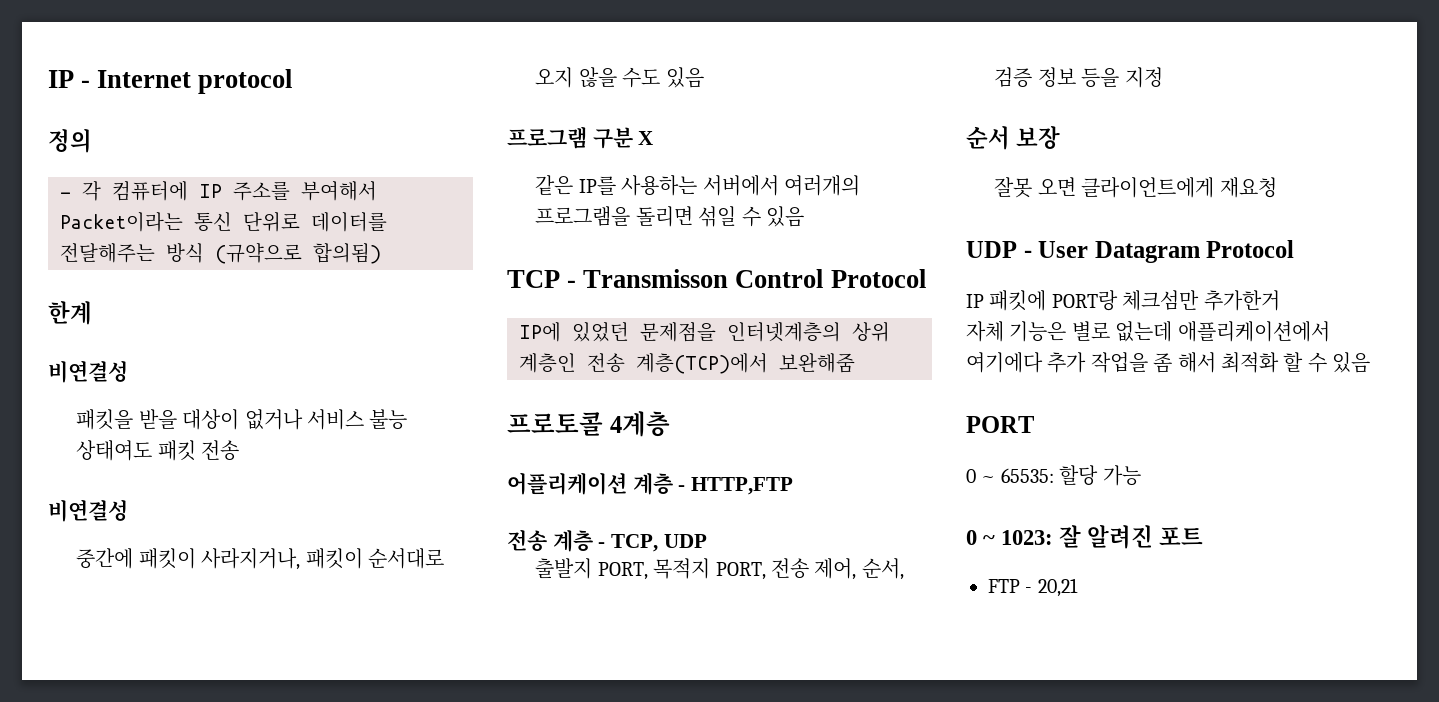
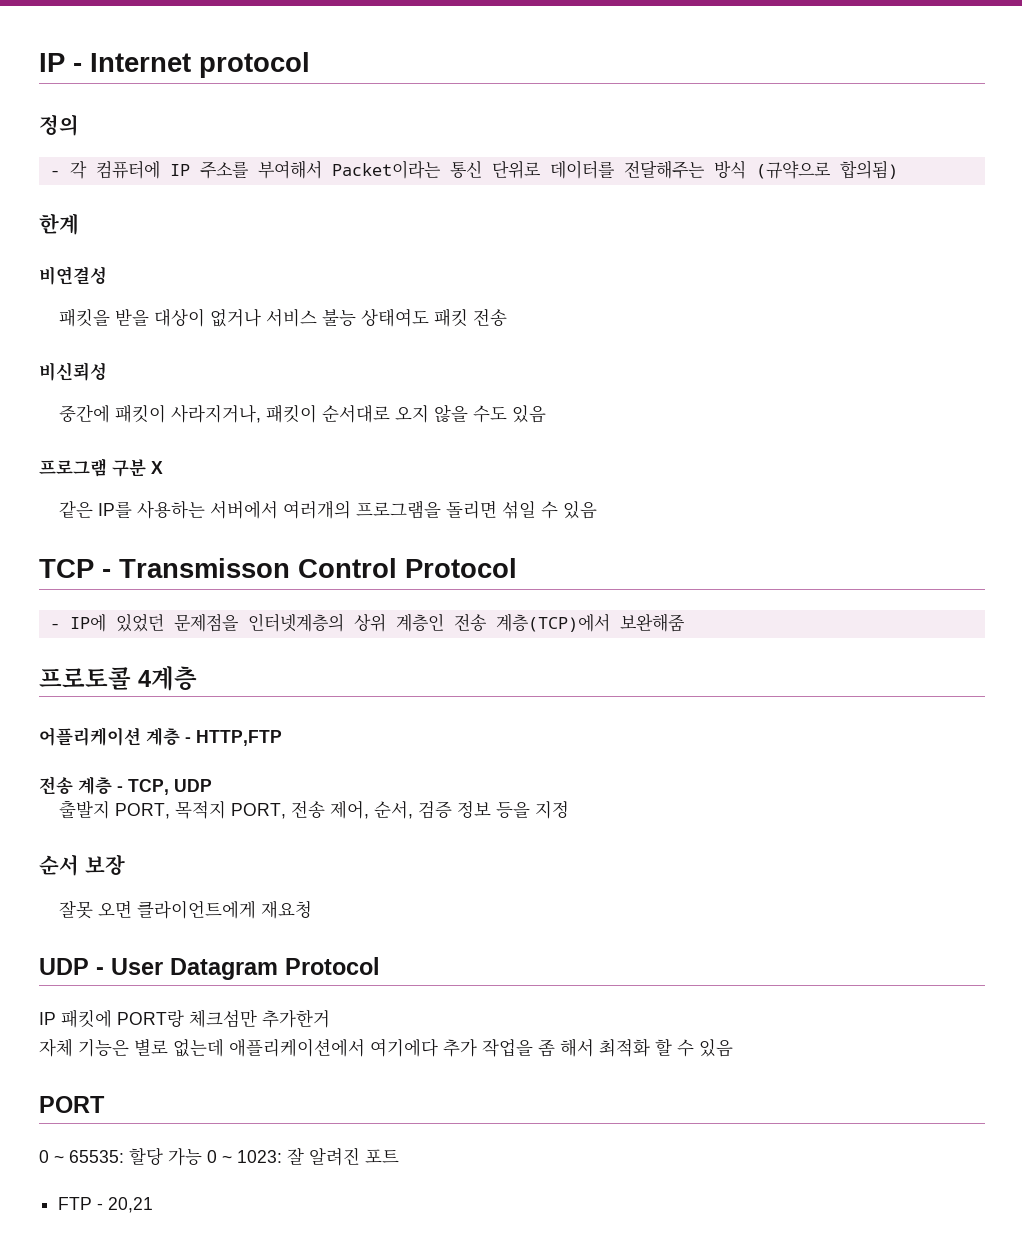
[48,499,128,522] 비연결성 -> [39,362,107,381] 비신뢰성
(926, 278) none -> [49,623,60,629] -
(1141, 475) // -> (202, 1157) none

